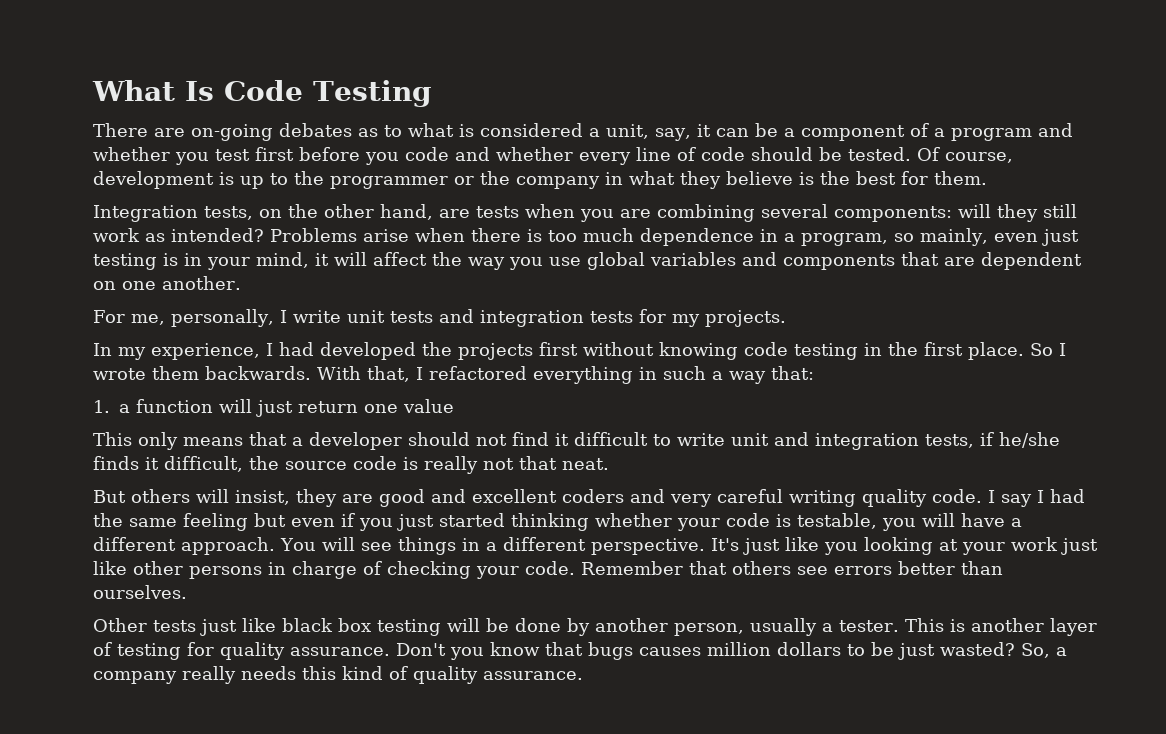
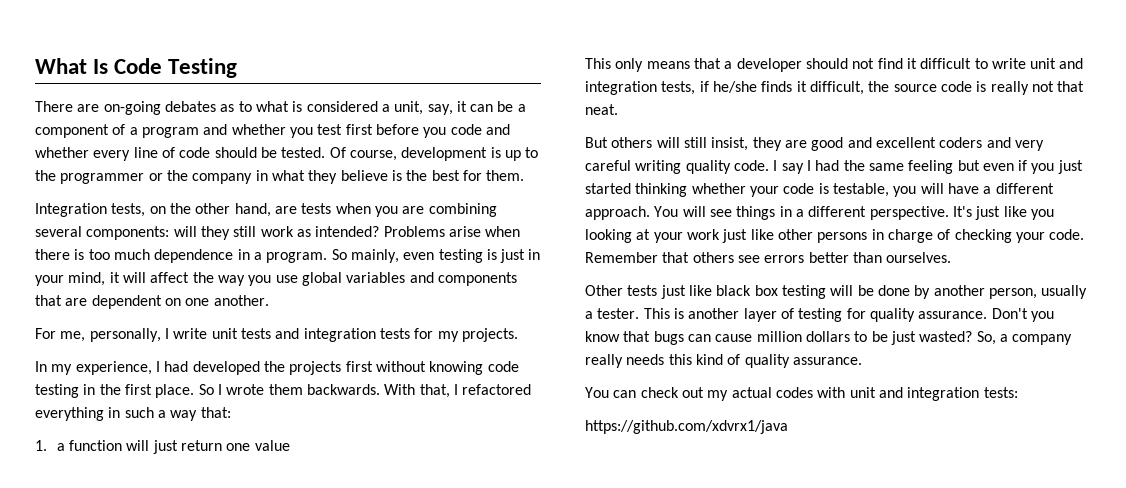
[801,233,914,246] program, so -> [266,249,347,263] program. So
[1041,229,1079,246] just -> (435, 256) none
(178, 259) none -> [500,249,526,263] just
(229, 496) none -> [683,137,707,148] still
[639,647,701,656] causes -> [687,334,753,342] can cause
(583, 675) none -> [585,387,1018,401] [585,420,788,434] // You can check out my actual codes with unit and integration tests: // https://github.com/xdvrx1/java

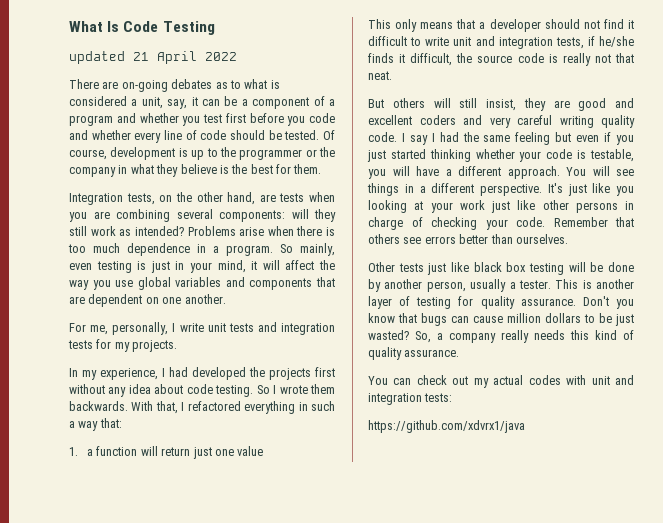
(238, 68) none -> [69,51,237,64] // updated 21 April 2022
[429,361,519,375] [35,384,195,398] knowing code testing in the first place. -> [108,384,254,397] any idea about code testing.
[152,440,222,454] just return -> [161,447,212,459] return just

